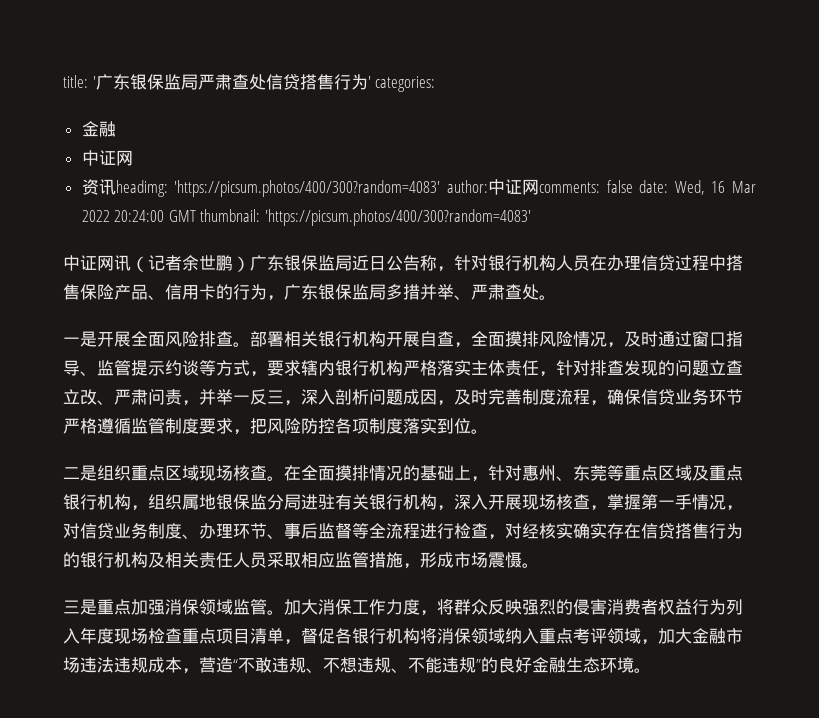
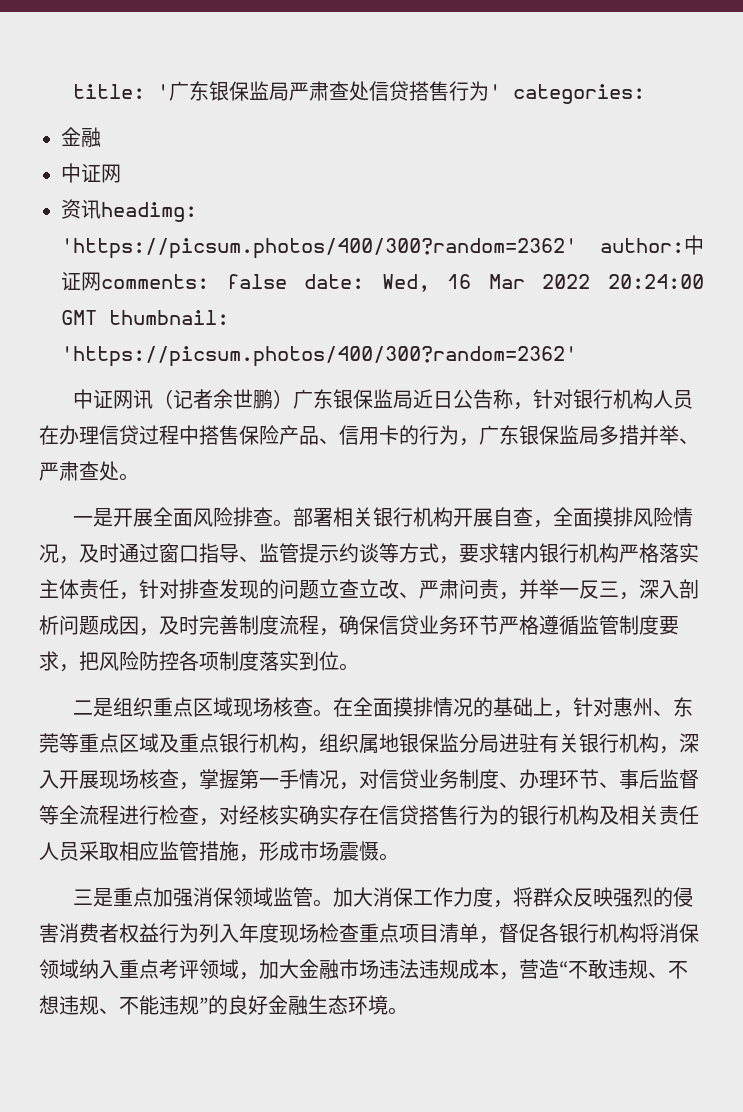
[174,180,441,197] 'https://picsum.photos/400/300?random=4083' -> [61,238,577,259] 'https://picsum.photos/400/300?random=2362'
[265,209,532,226] 'https://picsum.photos/400/300?random=4083' -> [61,346,577,367] 'https://picsum.photos/400/300?random=2362'

